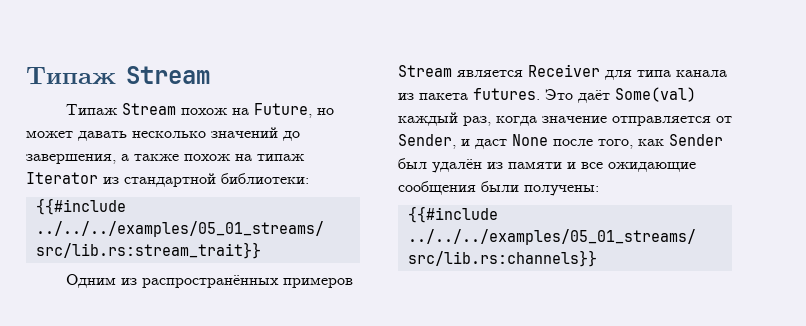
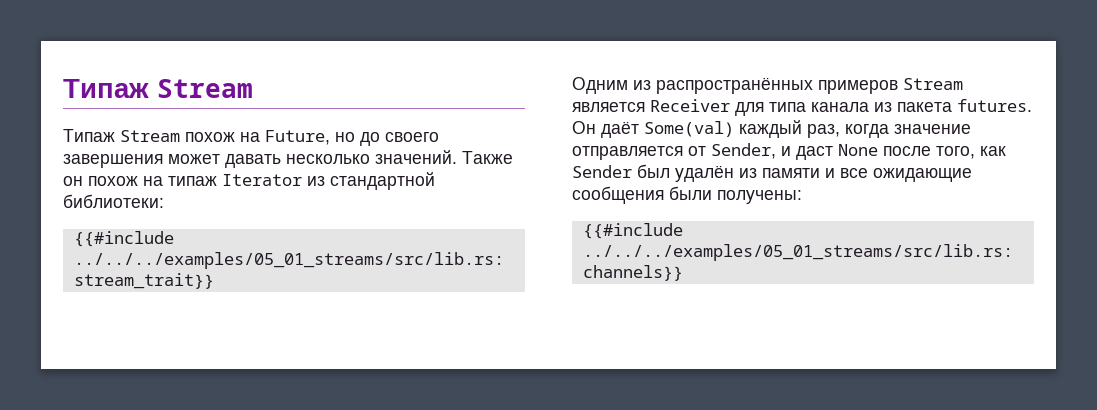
[26,127,300,141] [26,154,179,164] может давать несколько значений до завершения, а также -> [360,132,439,146] [63,150,513,168] [63,176,83,186] до своего завершения может давать несколько значений. Также он
[545,89,573,100] Это -> [572,121,596,134] Он

